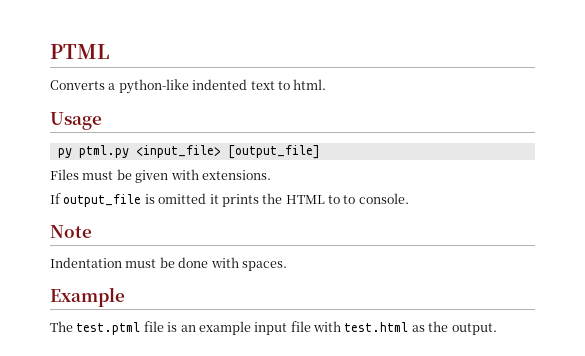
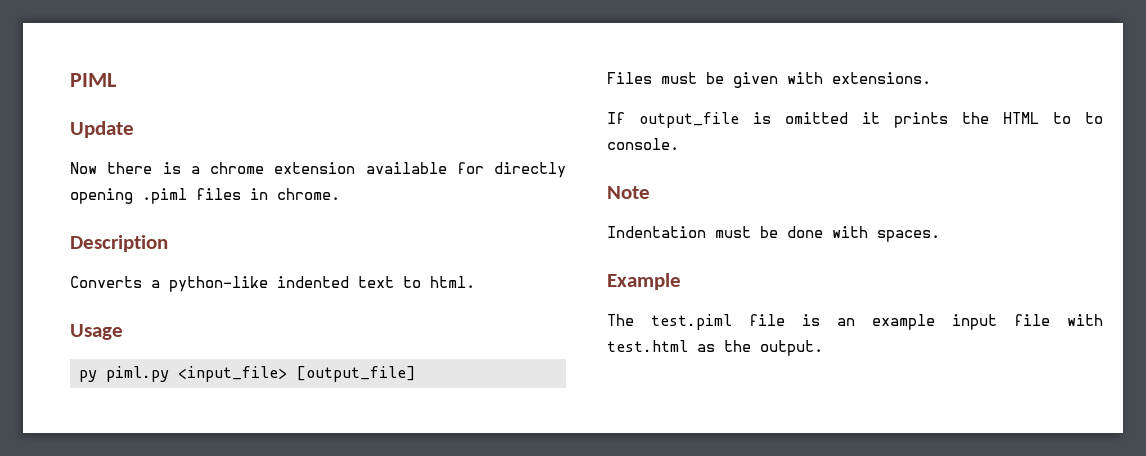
[50,44,110,59] PTML -> [70,73,116,87] [70,121,134,138] [70,162,566,178] [70,188,340,204] [70,235,168,252] PIML // Update // Now there is a chrome extension available for directly opening .piml files in chrome. // Description
[78,145,129,158] ptml.py -> [106,366,169,382] piml.py
[76,322,141,335] test.ptml -> [651,314,732,330] test.piml

